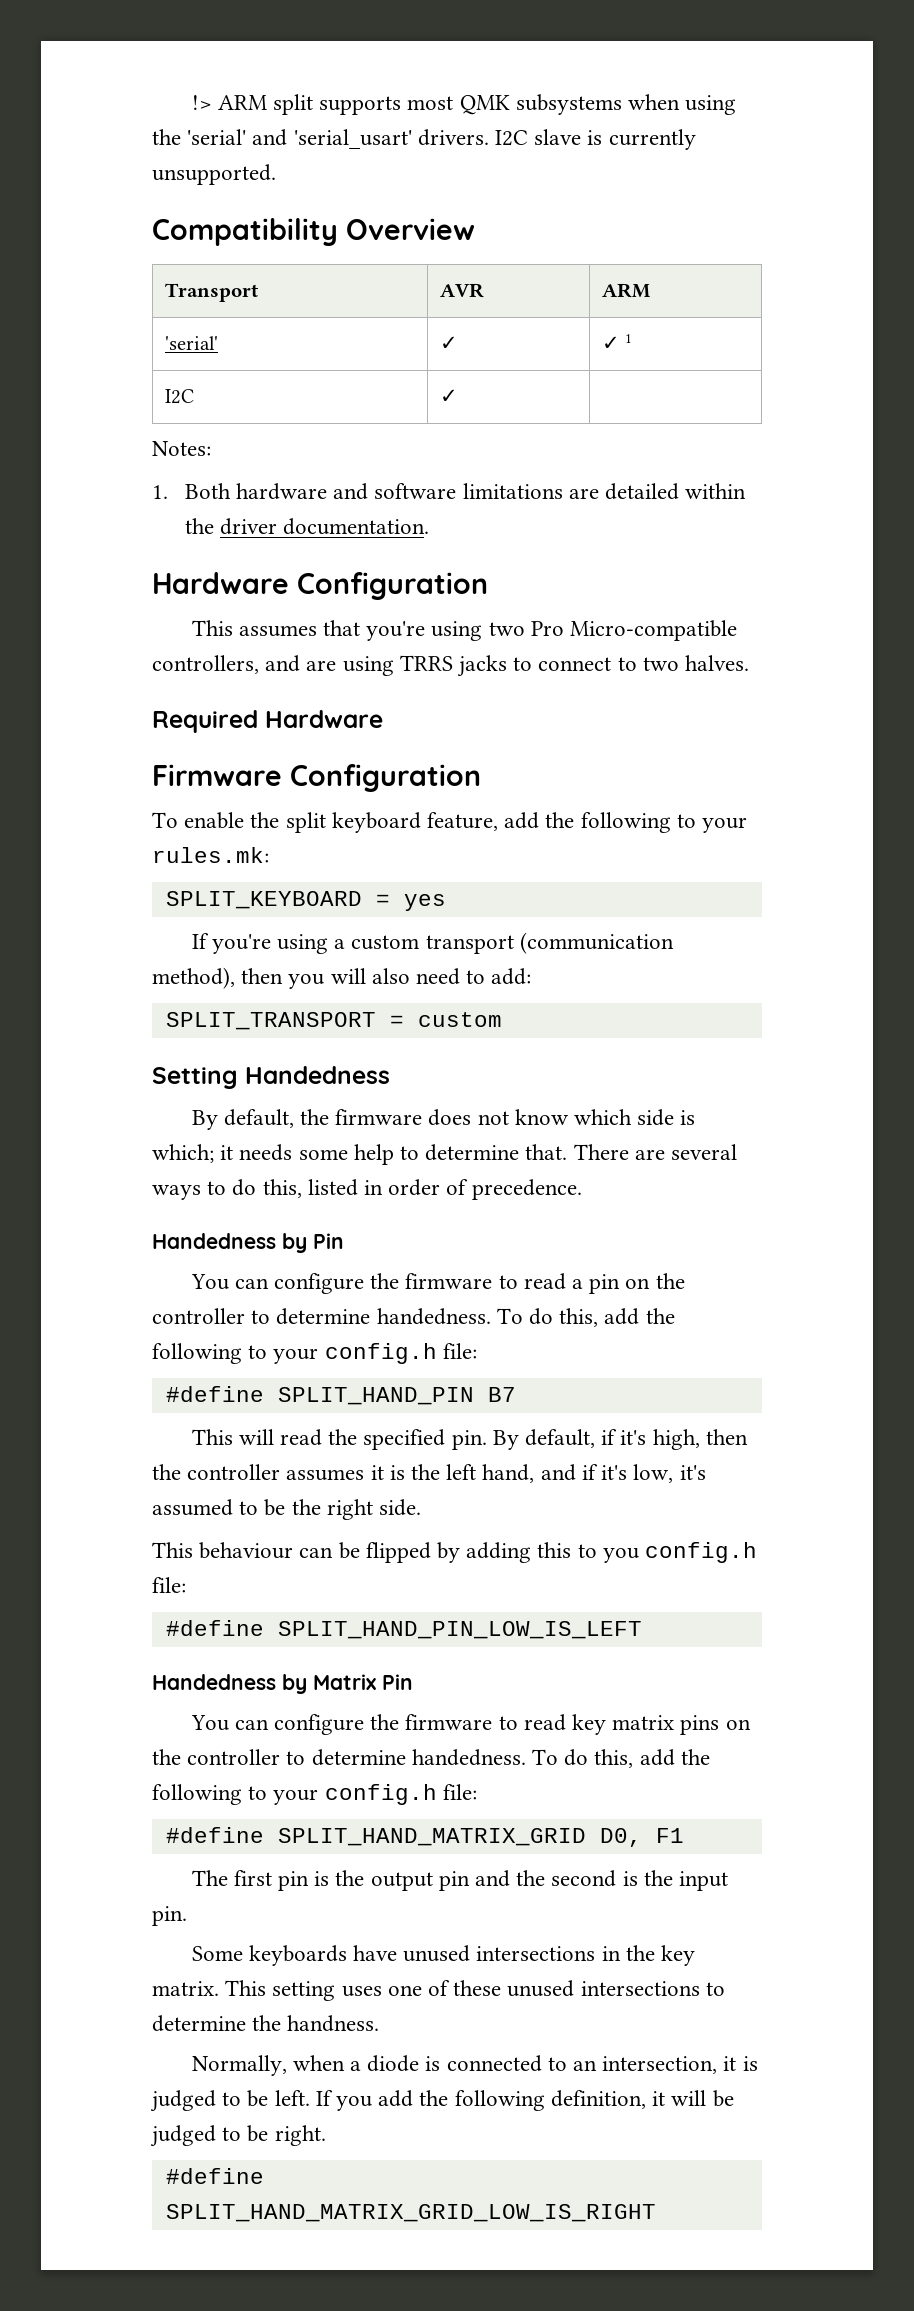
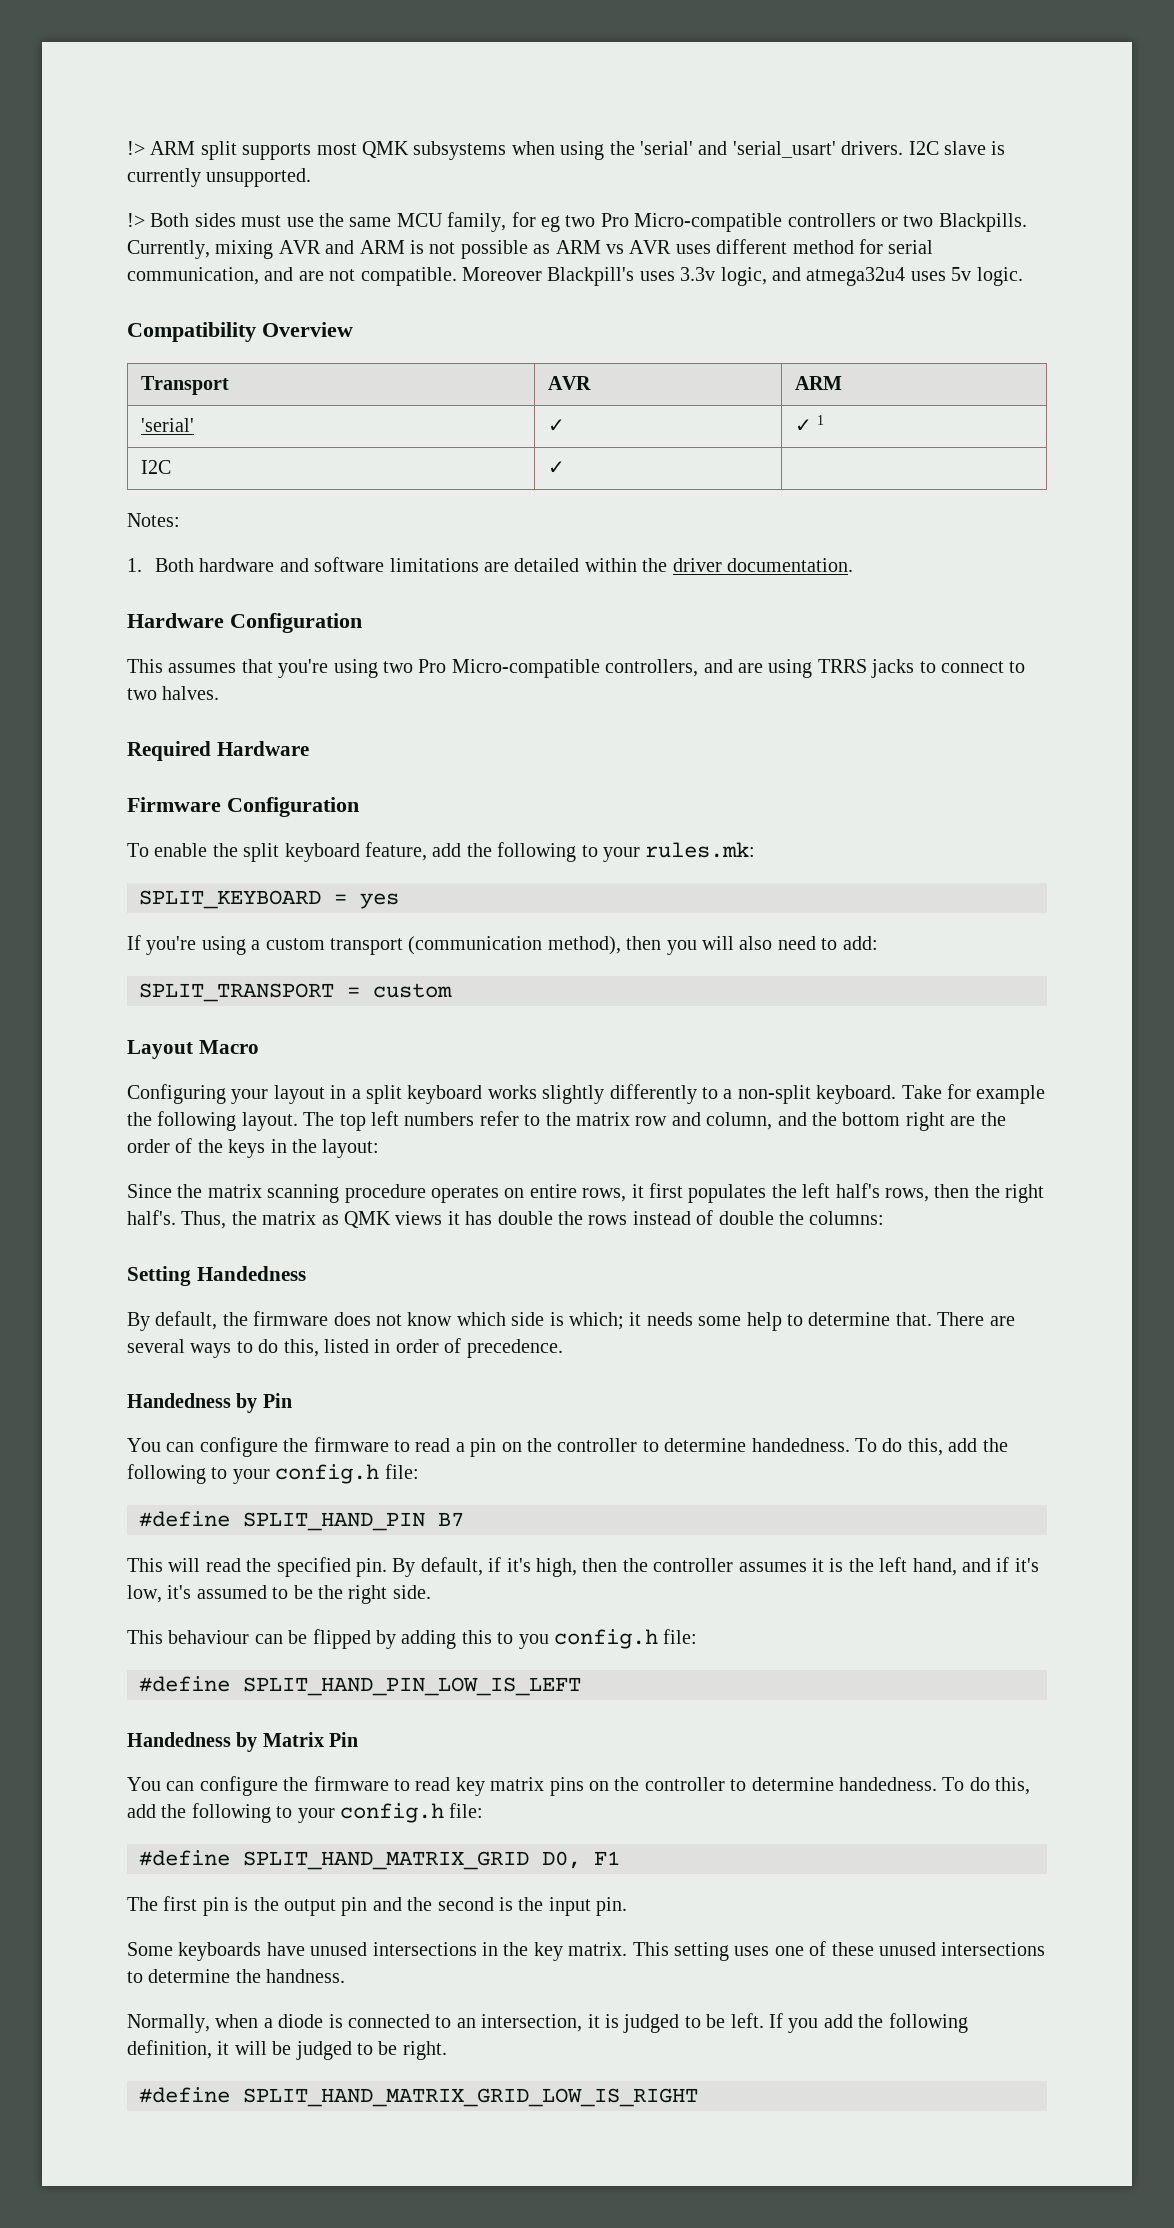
(276, 174) none -> [127,212,1027,232] [127,239,934,259] [127,267,1023,286] // !> Both sides must use the same MCU family, for eg two Pro Micro-compatible controllers or two Blackpills. Currently, mixing AVR and ARM is not possible as ARM vs AVR uses different method for serial communication, and are not compatible. Moreover Blackpill's uses 3.3v logic, and atmega32u4 uses 5v logic.
(502, 1019) none -> [127,1040,259,1059] [127,1084,1046,1104] [127,1111,1006,1131] [127,1138,380,1158] [127,1183,1045,1203] [127,1210,885,1229] // Layout Macro // Configuring your layout in a split keyboard works slightly differently to a non-split keyboard. Take for example the following layout. The top left numbers refer to the matrix row and column, and the bottom right are the order of the keys in the layout: // Since the matrix scanning procedure operates on entire rows, it first populates the left half's rows, then the right half's. Thus, the matrix as QMK views it has double the rows instead of double the columns:

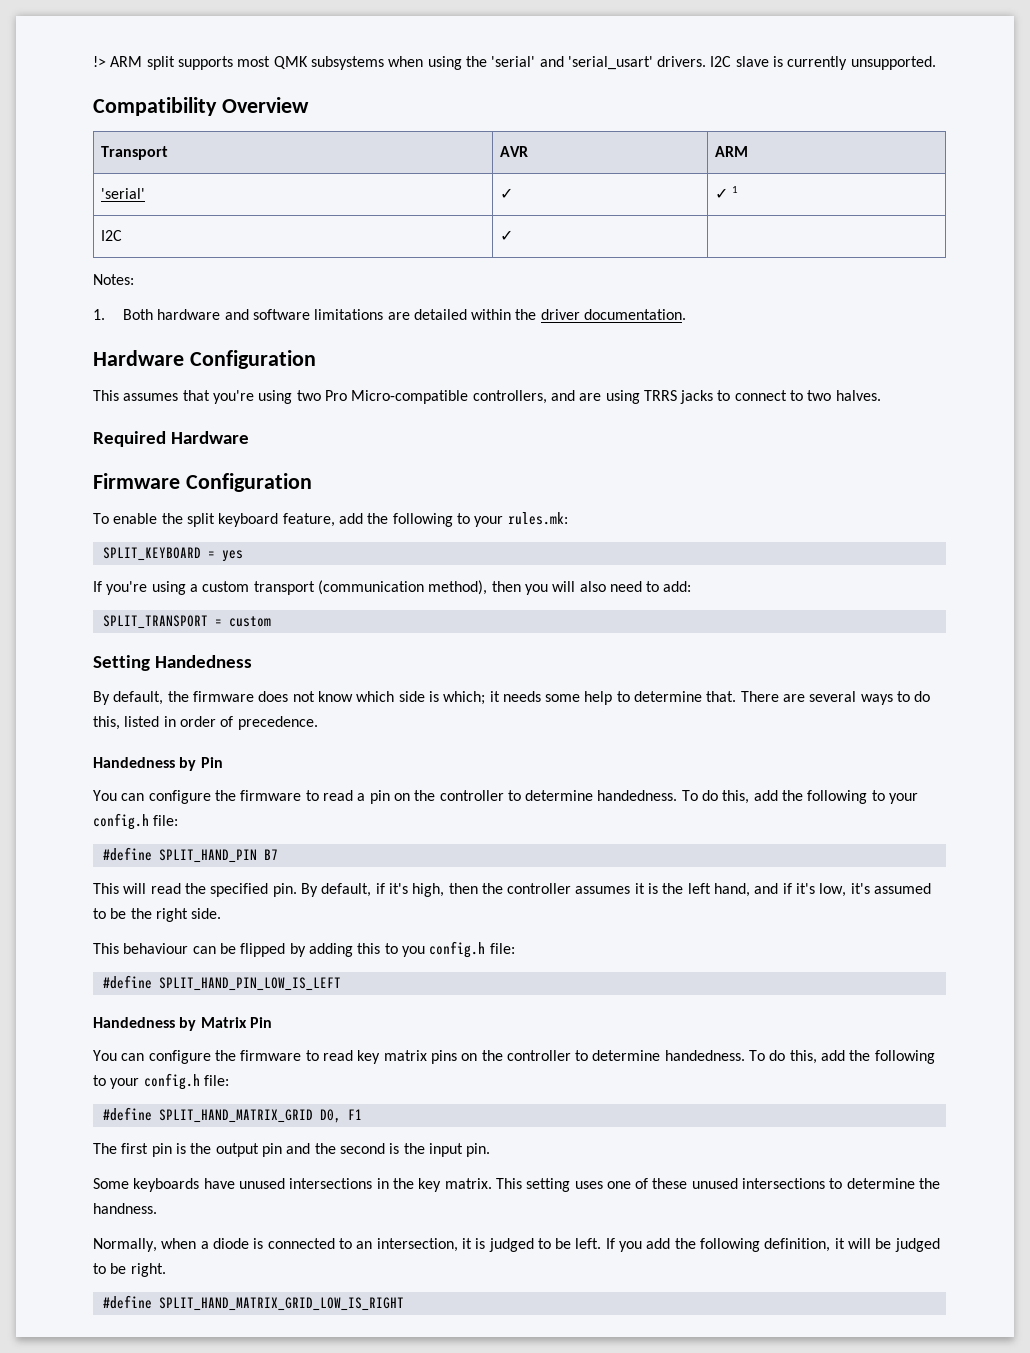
[127,212,1027,232] [127,239,934,259] [127,267,1023,286] // !> Both sides must use the same MCU family, for eg two Pro Micro-compatible controllers or two Blackpills. Currently, mixing AVR and ARM is not possible as ARM vs AVR uses different method for serial communication, and are not compatible. Moreover Blackpill's uses 3.3v logic, and atmega32u4 uses 5v logic. -> (936, 63) none
[127,1040,259,1059] [127,1084,1046,1104] [127,1111,1006,1131] [127,1138,380,1158] [127,1183,1045,1203] [127,1210,885,1229] // Layout Macro // Configuring your layout in a split keyboard works slightly differently to a non-split keyboard. Take for example the following layout. The top left numbers refer to the matrix row and column, and the bottom right are the order of the keys in the layout: // Since the matrix scanning procedure operates on entire rows, it first populates the left half's rows, then the right half's. Thus, the matrix as QMK views it has double the rows instead of double the columns: -> (271, 621) none

